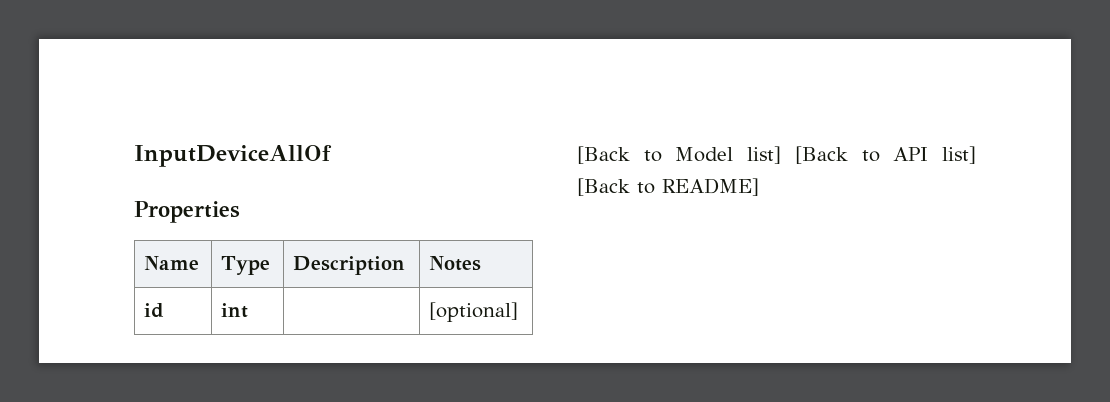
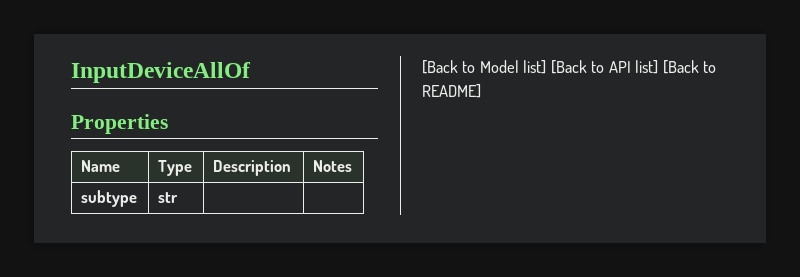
[143,303,164,318] [220,303,248,318] [428,302,518,322] id | int | | [optional] -> [81,190,138,207] [158,192,179,203] subtype | str | |

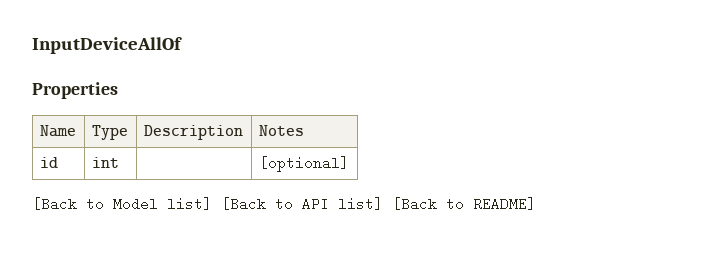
[81,190,138,207] [158,192,179,203] subtype | str | | -> [39,157,58,168] [91,157,119,168] [258,156,349,172] id | int | | [optional]

